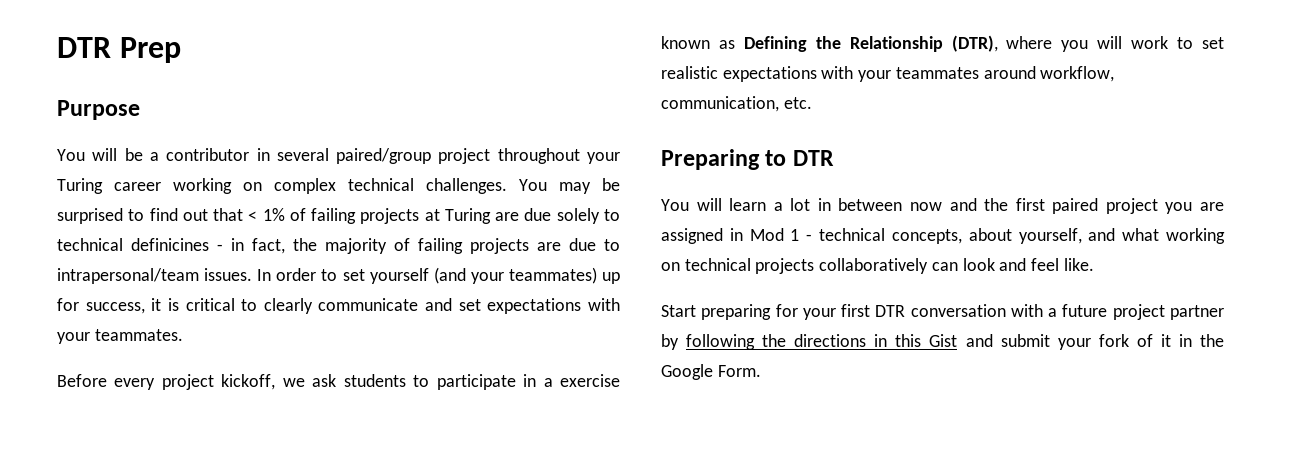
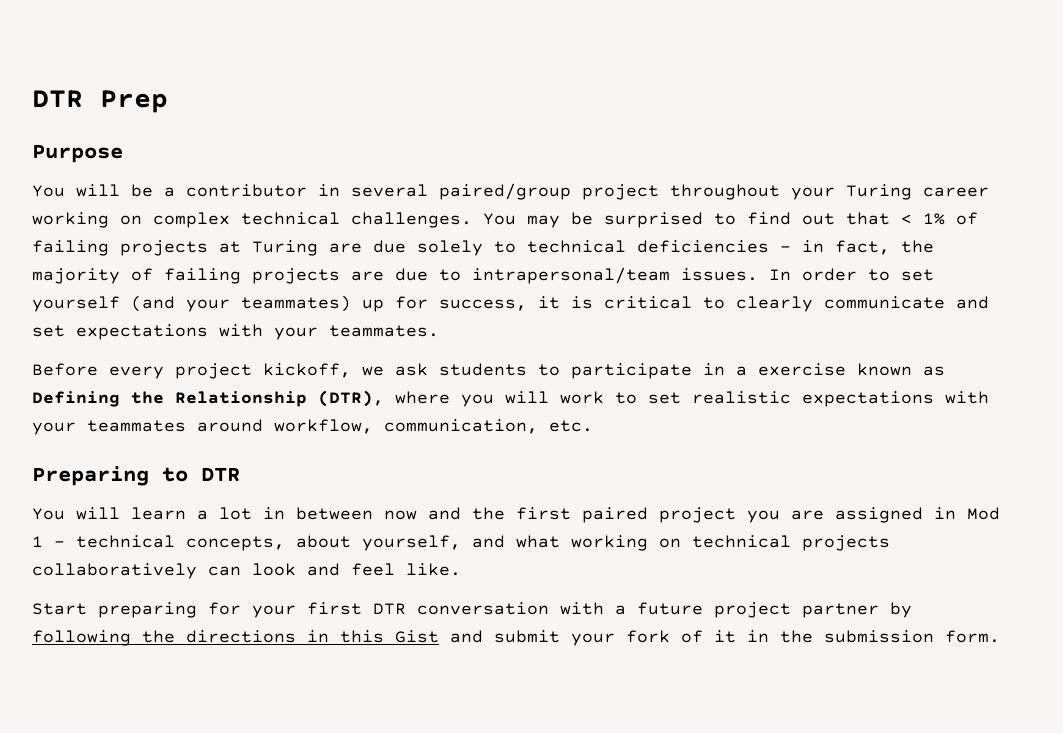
[131,238,209,251] definicines -> [637,240,769,253] deficiencies
[661,364,761,380] Google Form. -> [824,630,1000,643] submission form.

